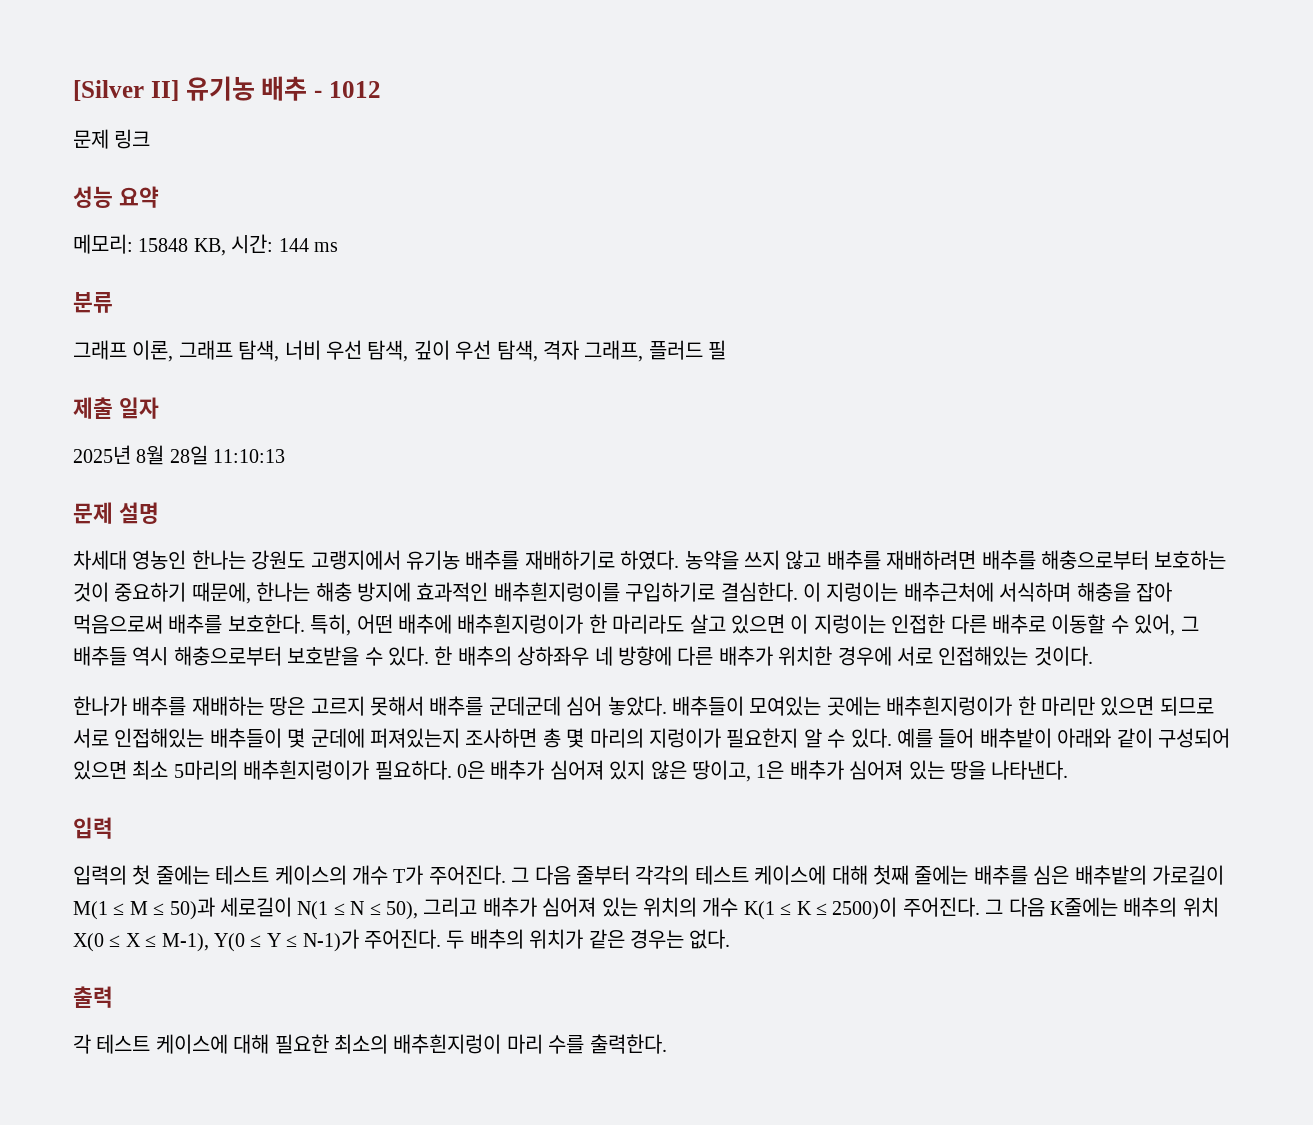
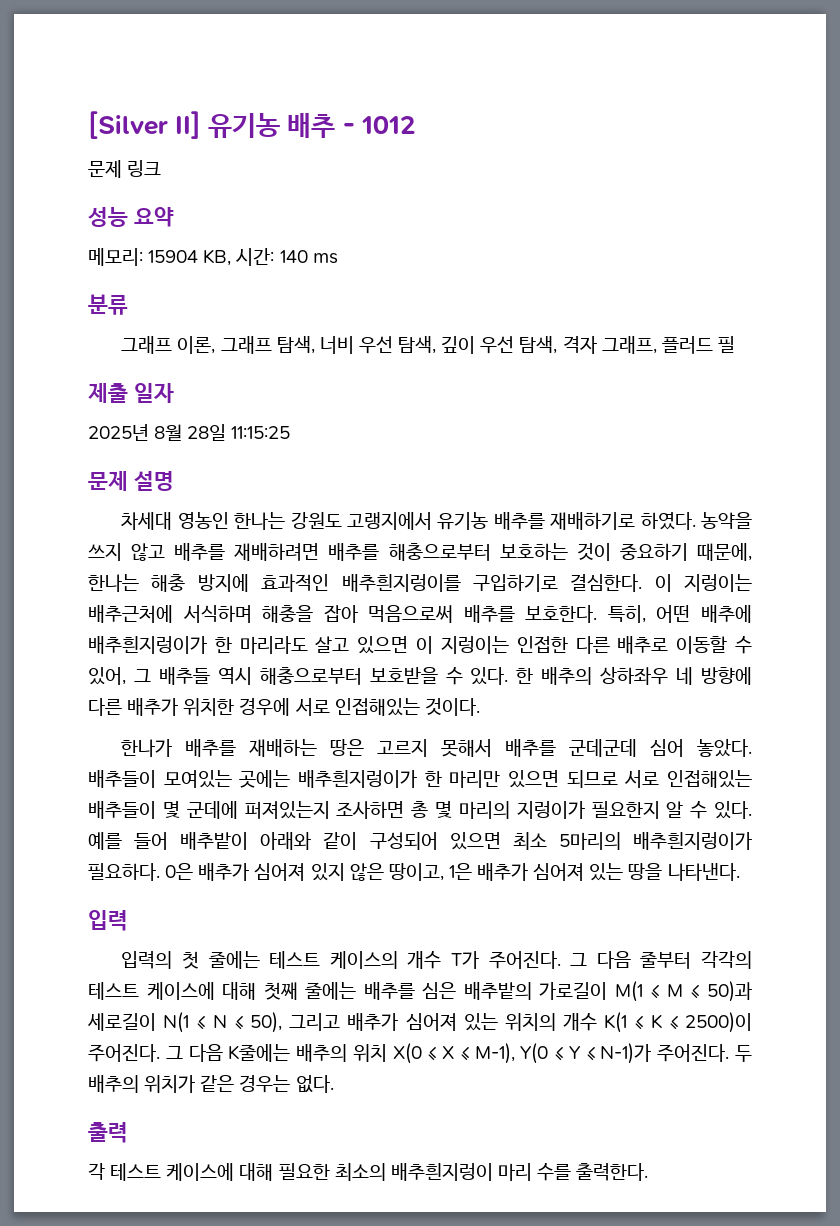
[138,238,189,252] 15848 -> [148,250,199,263] 15904
[278,238,309,252] 144 -> [279,250,308,263] 140
[213,449,286,463] 11:10:13 -> [231,426,291,439] 11:15:25

